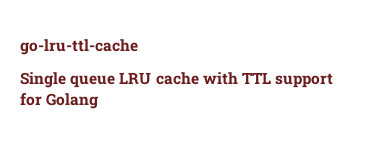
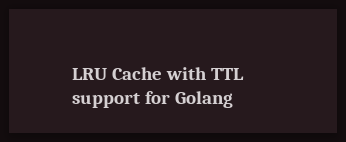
[20,39,138,55] [20,72,199,88] go-lru-ttl-cache // Single queue LRU cache -> [72,67,162,80] LRU Cache

